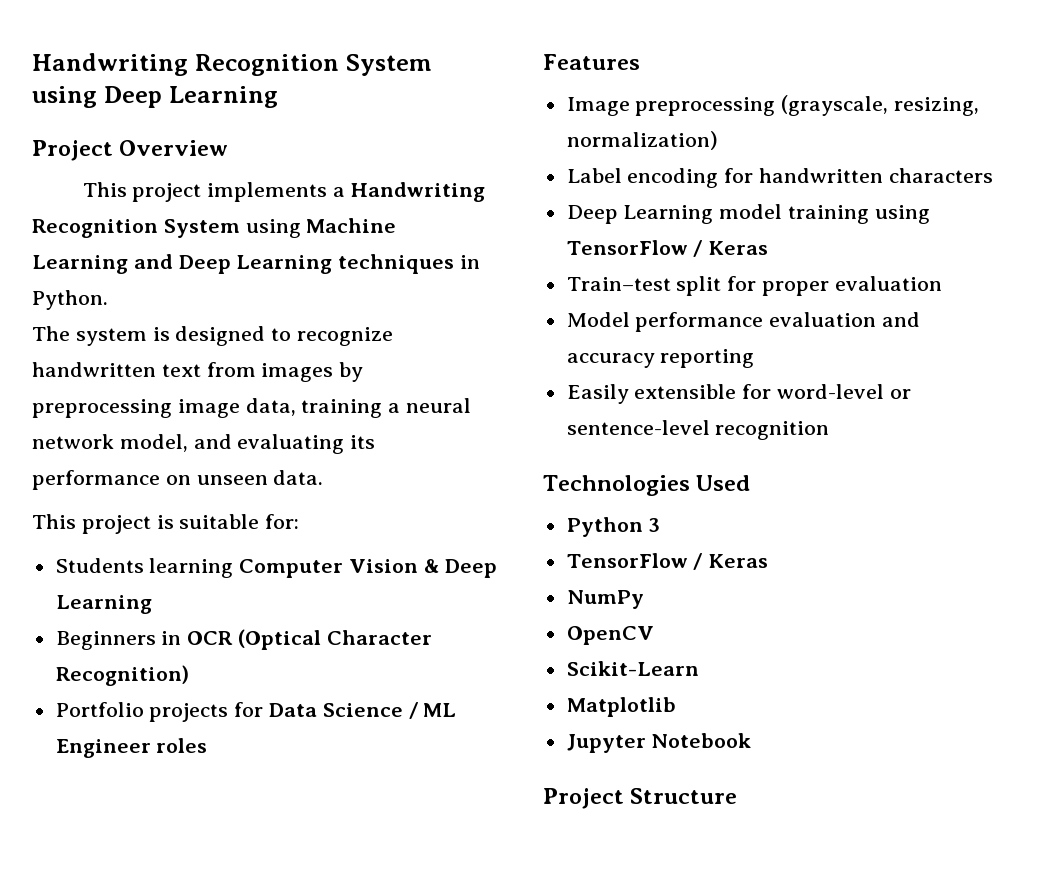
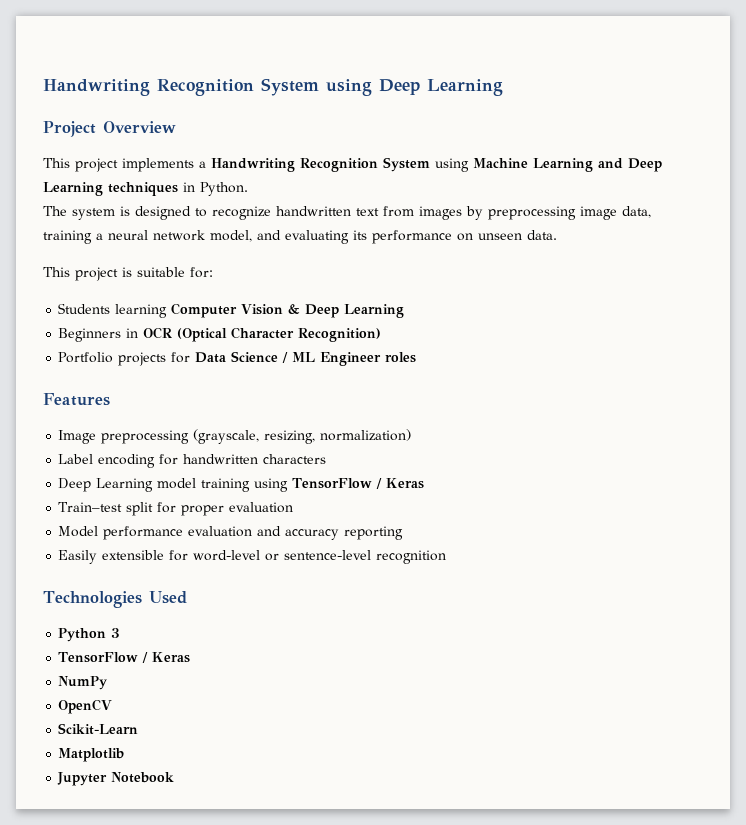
[543,788,738,809] // Project Structure -> (175, 777) none

